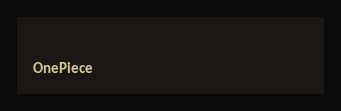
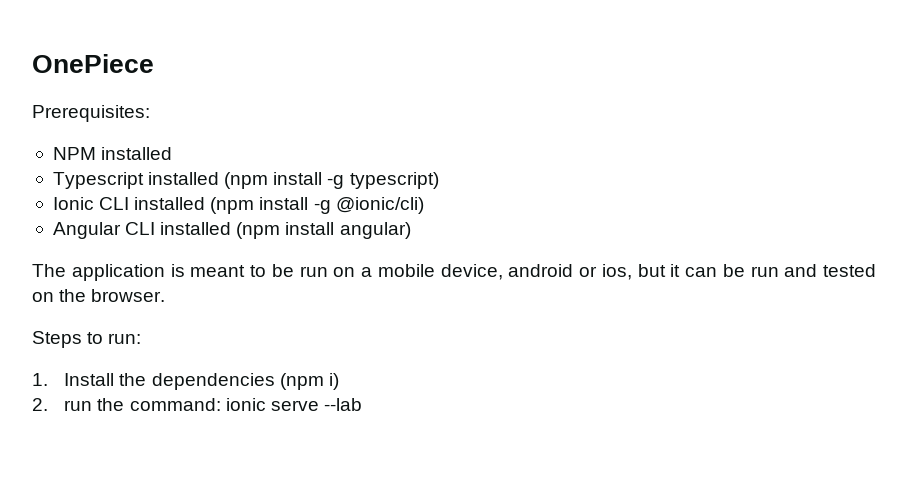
(93, 67) none -> [32,105,150,122] [52,147,173,160] [52,172,439,189] [52,197,424,214] [52,222,411,239] [32,264,876,281] [32,289,166,302] [32,331,142,348] [32,373,339,390] [32,398,362,411] // Prerequisites: // NPM installed // Typescript installed (npm install -g typescript) // Ionic CLI installed (npm install -g @ionic/cli) // Angular CLI installed (npm install angular) // The application is meant to be run on a mobile device, android or ios, but it can be run and tested on the browser. // Steps to run: // 1. Install the dependencies (npm i) // 2. run the command: ionic serve --lab

